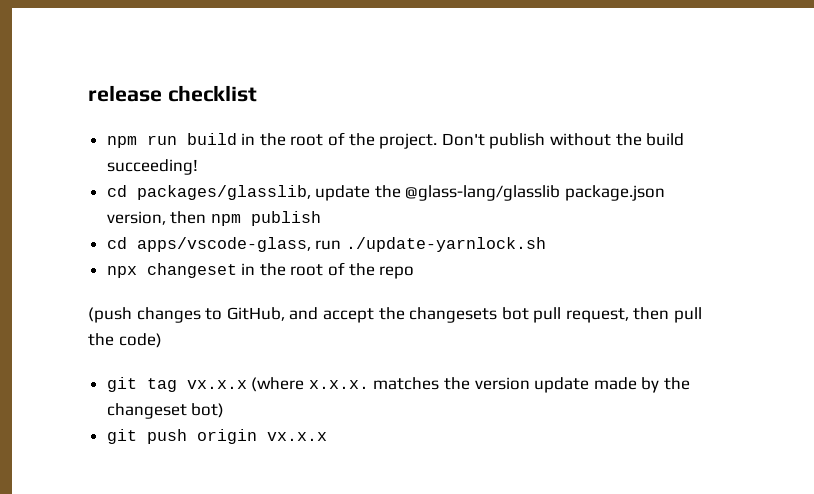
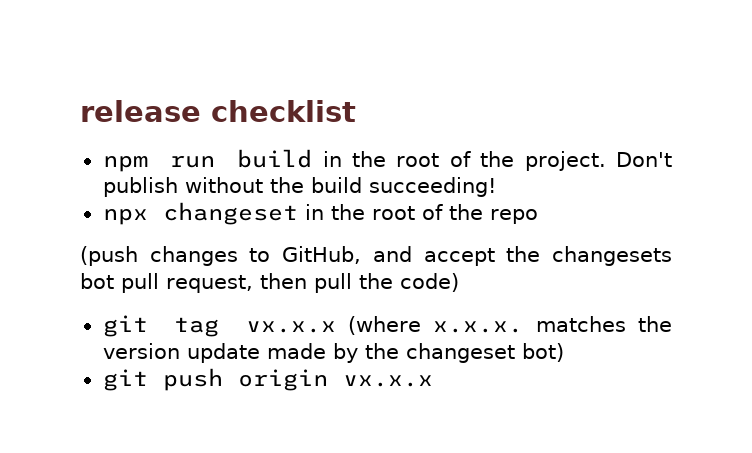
[106,185,666,201] [106,211,321,226] [106,237,546,252] // cd packages/glasslib, update the @glass-lang/glasslib package.json version, then npm publish // cd apps/vscode-glass, run ./update-yarnlock.sh -> (496, 187) none

